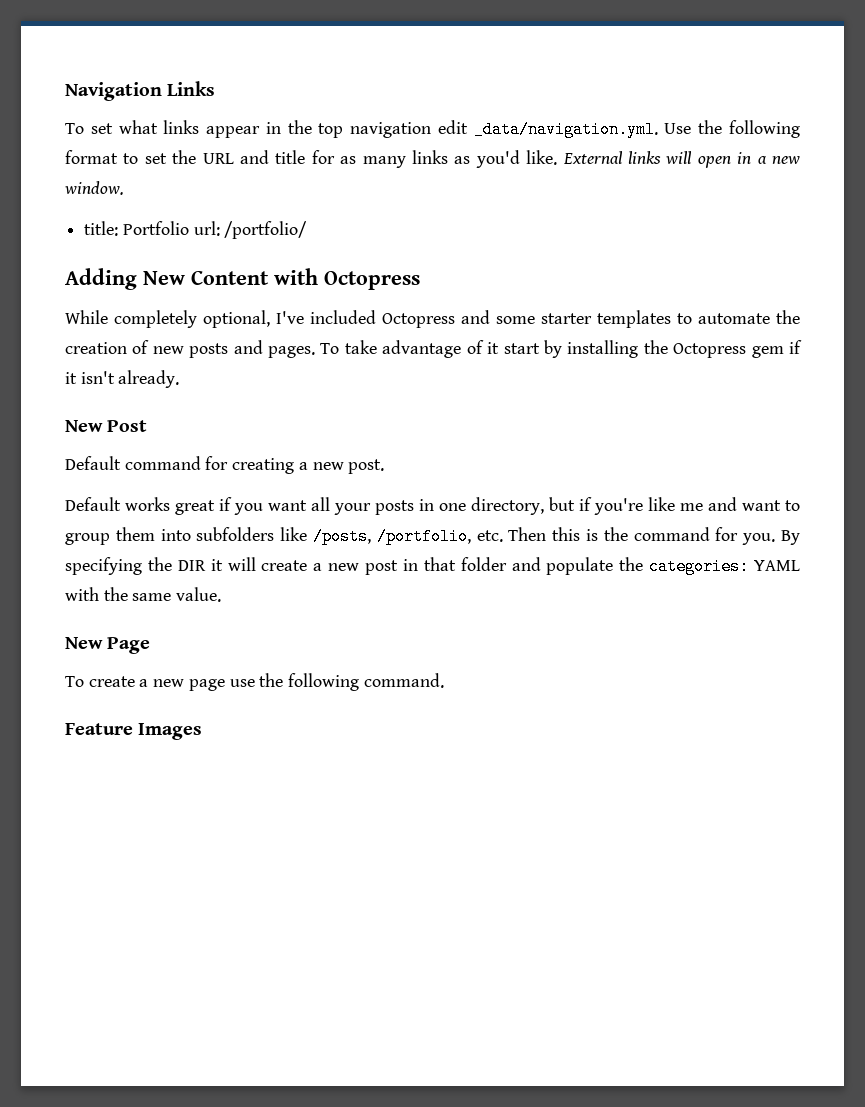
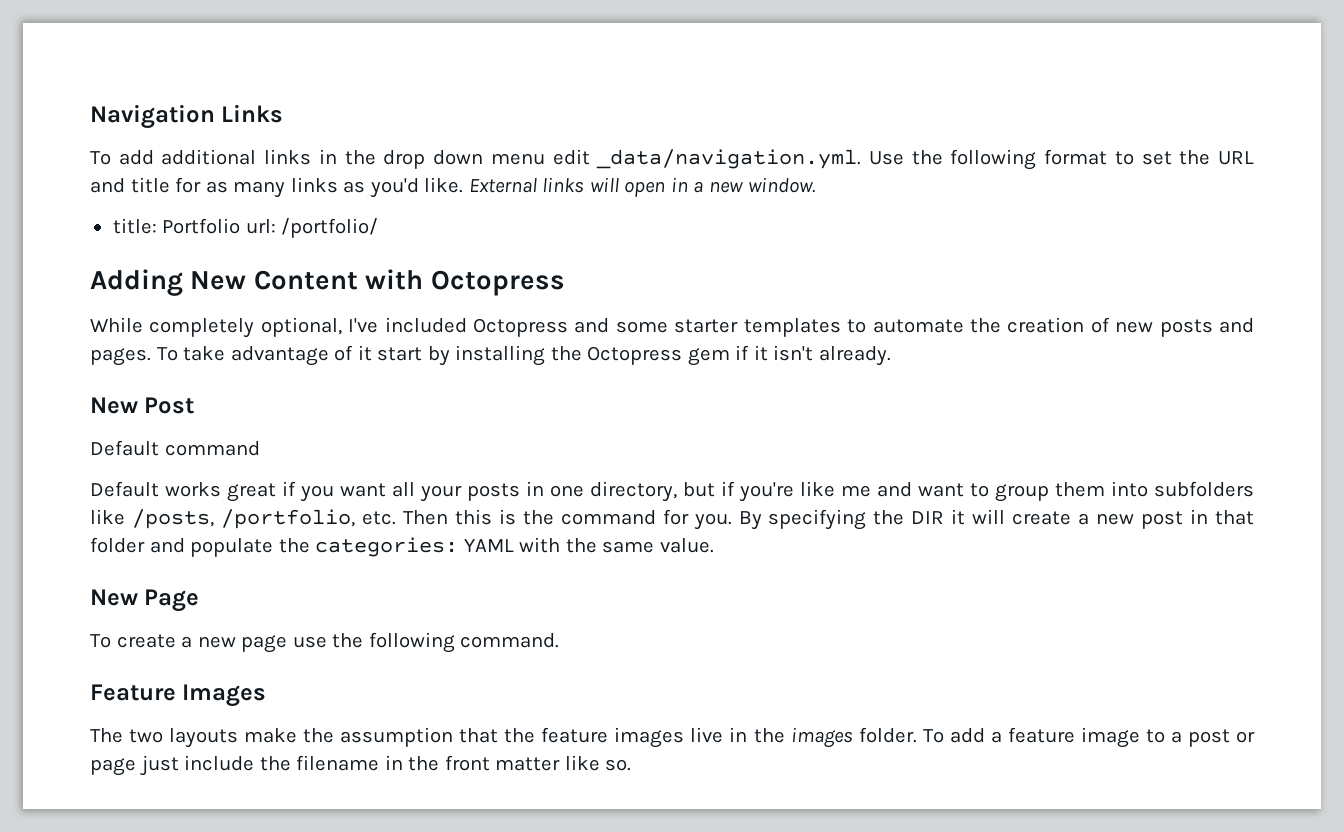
[90,120,432,138] set what links appear in the top navigation -> [118,149,545,169] add additional links in the drop down menu
[205,456,385,474] for creating a new post. -> (260, 448) none
(203, 731) none -> [90,727,1256,748] [90,755,632,776] // The two layouts make the assumption that the feature images live in the images folder. To add a feature image to a post or page just include the filename in the front matter like so.

